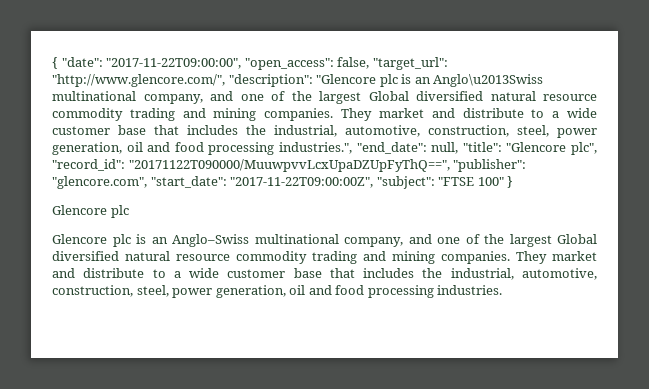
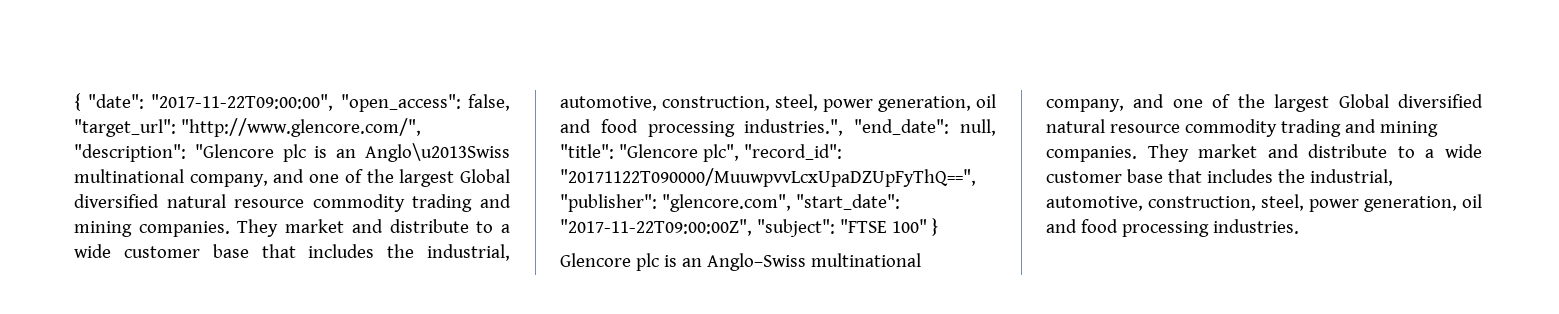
[52,234,131,247] // Glencore plc -> (659, 262) none

